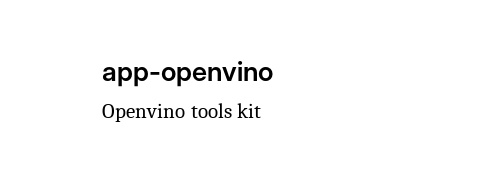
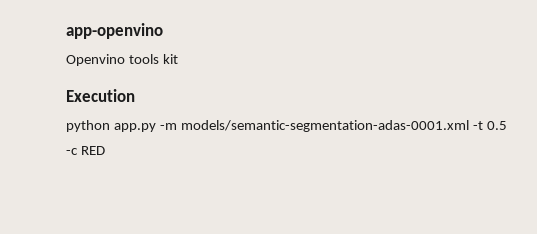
(262, 110) none -> [66,89,135,102] [66,120,507,132] [66,146,105,155] // Execution // python app.py -m models/semantic-segmentation-adas-0001.xml -t 0.5 -c RED

